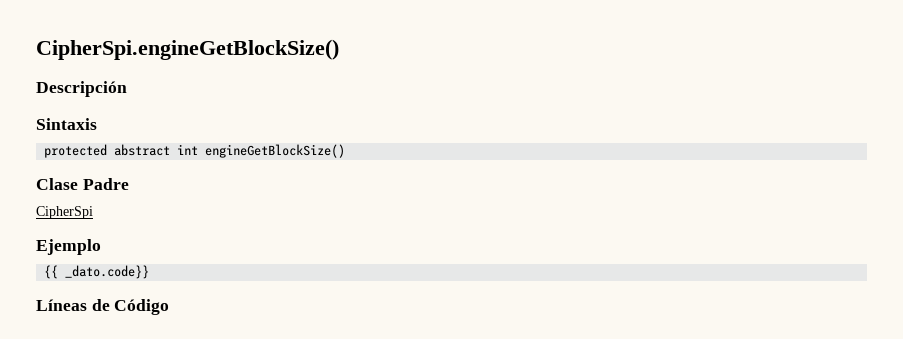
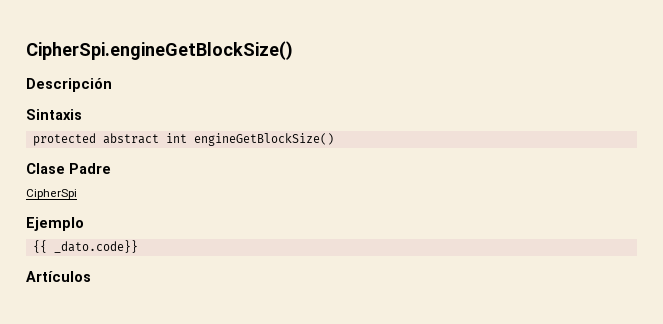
[36,299,170,315] Líneas de Código -> [26,271,91,282] Artículos

